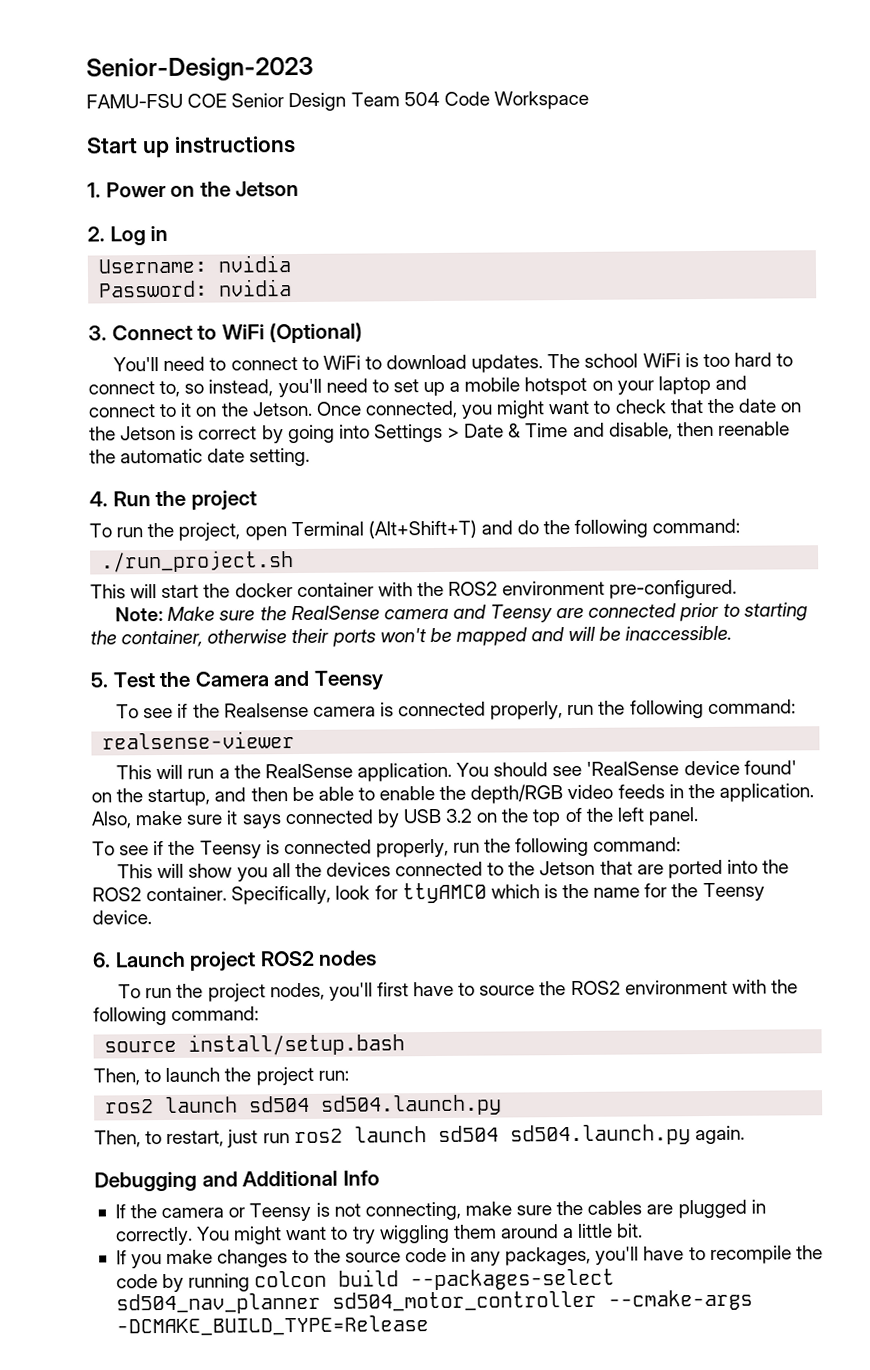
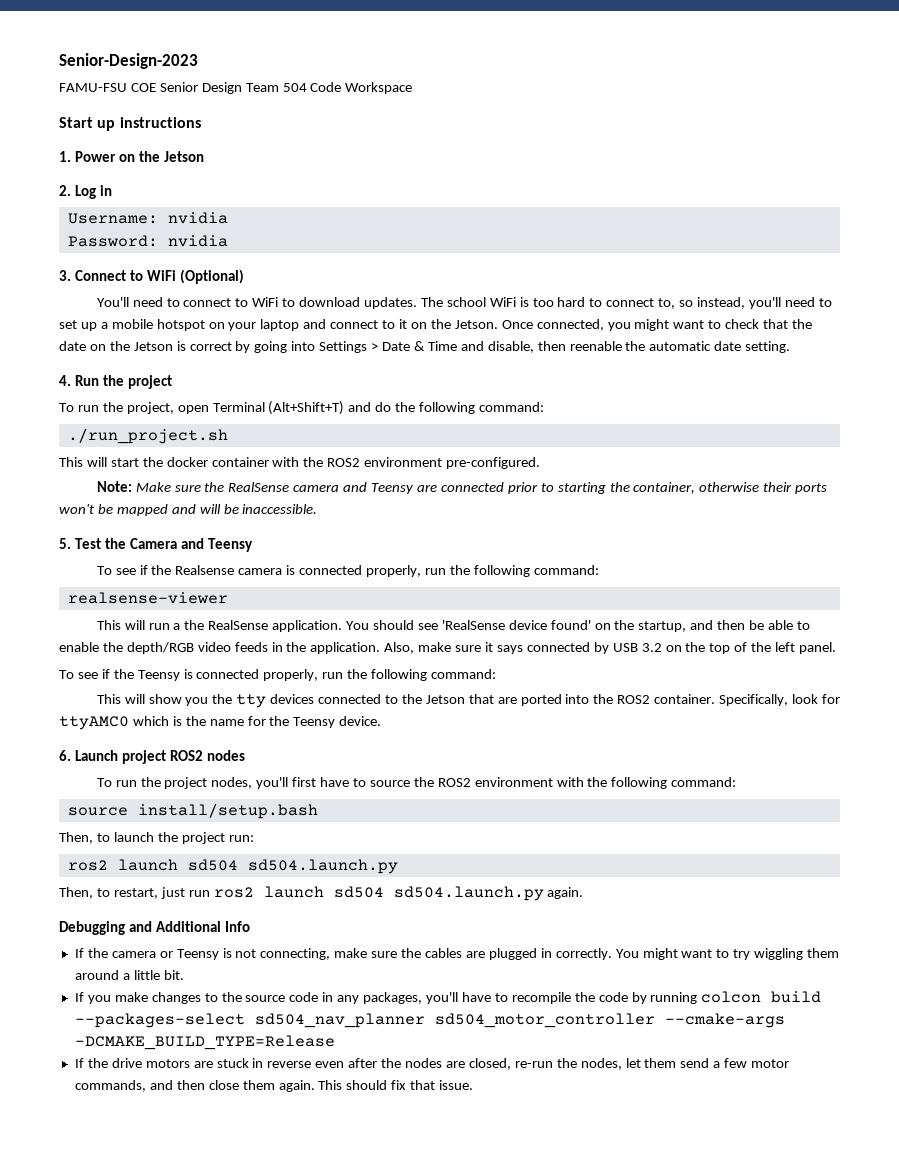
[271,862,322,878] all the -> [212,694,267,708] the tty
(429, 1326) none -> [74,1058,790,1070] [74,1080,474,1092] // If the drive motors are stuck in reverse even after the nodes are closed, re-run the nodes, let them send a few motor commands, and then close them again. This should fix that issue.

